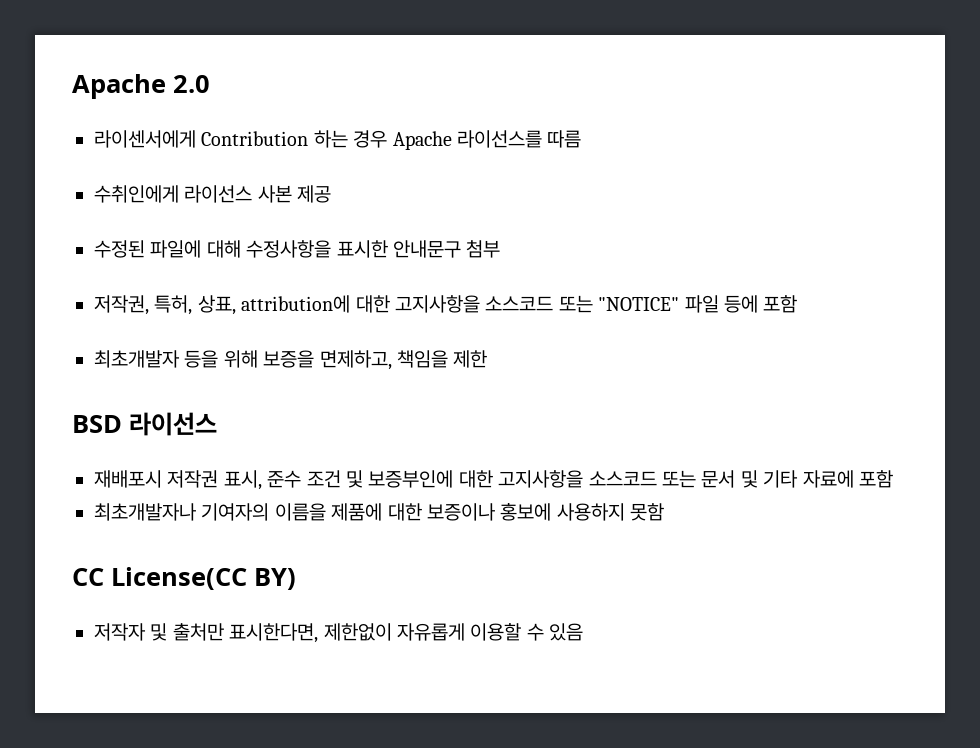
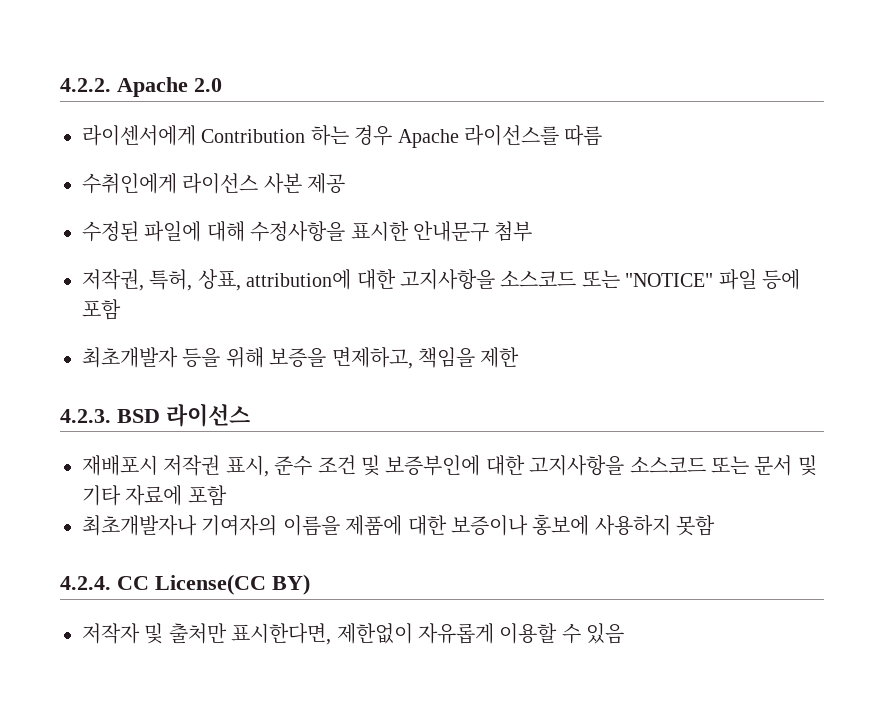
(72, 86) none -> [60,78,111,92] 4.2.2.
(488, 359) none -> [60,409,111,423] 4.2.3.
(665, 512) none -> [60,576,111,590] 4.2.4.

